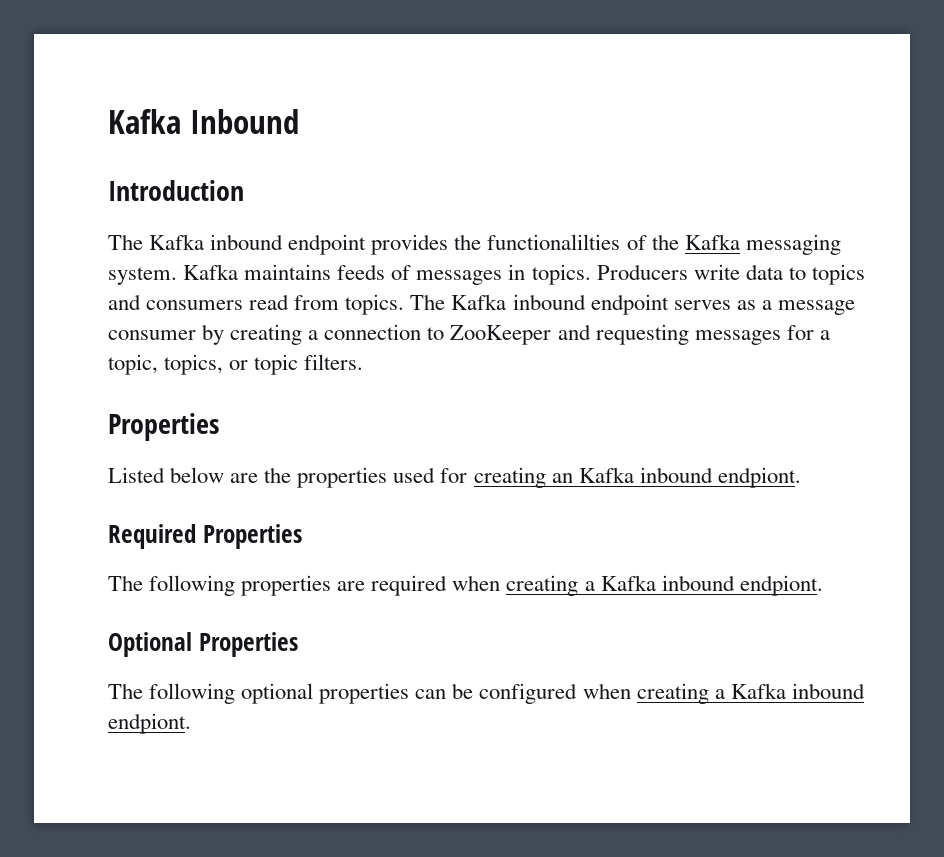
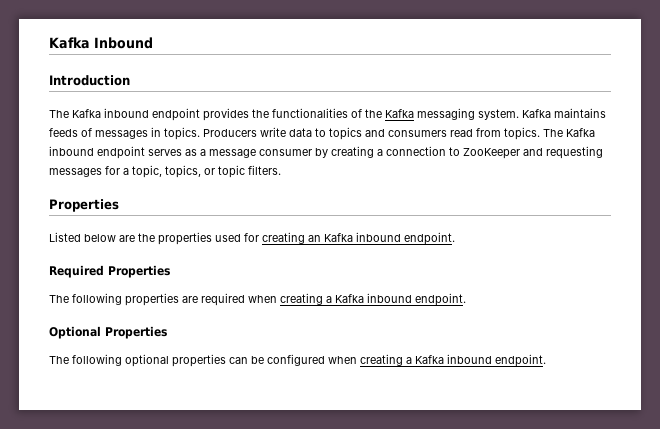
[487,234,621,250] functionalilties -> [272,108,348,118] functionalities
[717,467,801,488] endpiont. -> [404,232,455,245] endpoint.
[739,575,823,596] endpiont. -> [415,293,466,306] endpoint.
[108,713,191,734] endpiont. -> [495,354,546,367] endpoint.

